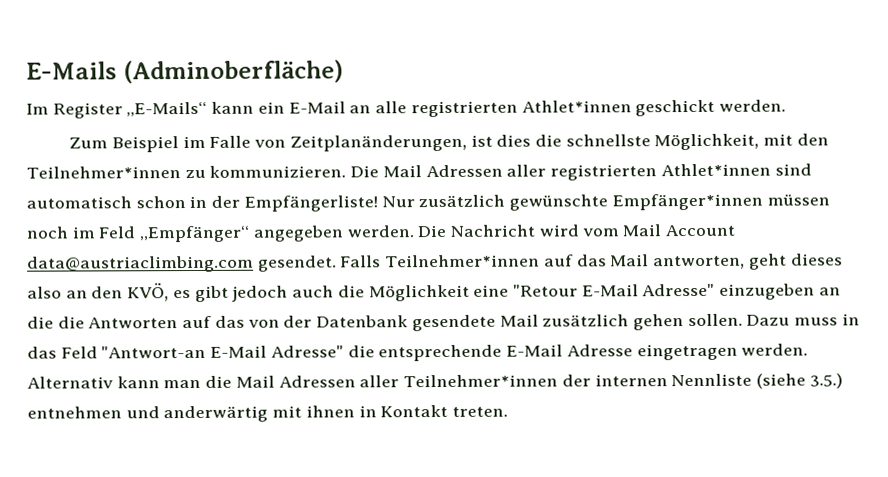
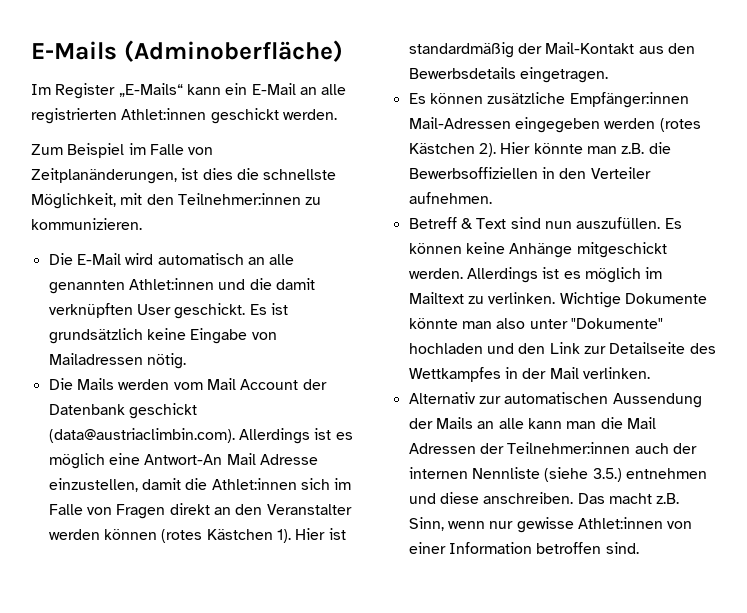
[521,100,632,113] Athlet*innen -> [121,108,207,120] Athlet:innen
[26,166,181,179] Teilnehmer*innen -> [177,193,301,205] Teilnehmer:innen
[350,163,812,181] [26,193,830,212] [26,224,735,243] [27,253,843,273] [27,283,841,303] [27,313,860,332] [27,343,809,362] [27,376,113,389] Die Mail Adressen aller registrierten Athlet*innen sind automatisch schon in der Empfängerliste! Nur zusätzlich gewünschte Empfänger*innen müssen noch im Feld „Empfänger“ angegeben werden. Die Nachricht wird vom Mail Account data@austriaclimbing.com gesendet. Falls Teilnehmer*innen auf das Mail antworten, geht dieses also an den KVÖ, es gibt jedoch auch die Möglichkeit eine "Retour E-Mail Adresse" einzugeben an die die Antworten auf das von der Datenbank gesendete Mail zusätzlich gehen sollen. Dazu muss in das Feld "Antwort-an E-Mail Adresse" die entsprechende E-Mail Adresse eingetragen werden. Alternativ -> [48,253,295,265] [48,278,315,294] [48,303,288,319] [48,328,277,344] [48,353,186,369] [48,378,327,390] [48,403,197,419] [48,428,353,444] [48,453,318,469] [48,478,352,492] [48,503,352,519] [48,528,346,543] [408,42,695,58] [408,67,608,83] [408,92,689,108] [408,117,701,133] [408,142,671,157] [408,167,651,179] [408,192,492,204] [408,217,682,229] [408,242,667,258] [408,267,663,283] [408,292,707,308] [408,318,663,329] [408,342,716,354] [408,367,650,382] [408,392,702,408] [408,417,524,429] // Die E-Mail wird automatisch an alle genannten Athlet:innen und die damit verknüpften User geschickt. Es ist grundsätzlich keine Eingabe von Mailadressen nötig. // Die Mails werden vom Mail Account der Datenbank geschickt (data@austriaclimbin.com). Allerdings ist es möglich eine Antwort-An Mail Adresse einzustellen, damit die Athlet:innen sich im Falle von Fragen direkt an den Veranstalter werden können (rotes Kästchen 1). Hier ist standardmäßig der Mail-Kontakt aus den Bewerbsdetails eingetragen. // Es können zusätzliche Empfänger:innen Mail-Adressen eingegeben werden (rotes Kästchen 2). Hier könnte man z.B. die Bewerbsoffiziellen in den Verteiler aufnehmen. // Betreff & Text sind nun auszufüllen. Es können keine Anhänge mitgeschickt werden. Allerdings ist es möglich im Mailtext zu verlinken. Wichtige Dokumente könnte man also unter "Dokumente" hochladen und den Link zur Detailseite des Wettkampfes in der Mail verlinken. // Alternativ zur automatischen Aussendung der Mails an alle
[359,374,559,388] aller Teilnehmer*innen -> [479,442,669,454] der Teilnehmer:innen auch
[163,404,509,423] anderwärtig mit ihnen in Kontakt treten. -> [439,492,680,504] [408,517,693,533] [408,542,639,554] diese anschreiben. Das macht z.B. Sinn, wenn nur gewisse Athlet:innen von einer Information betroffen sind.

